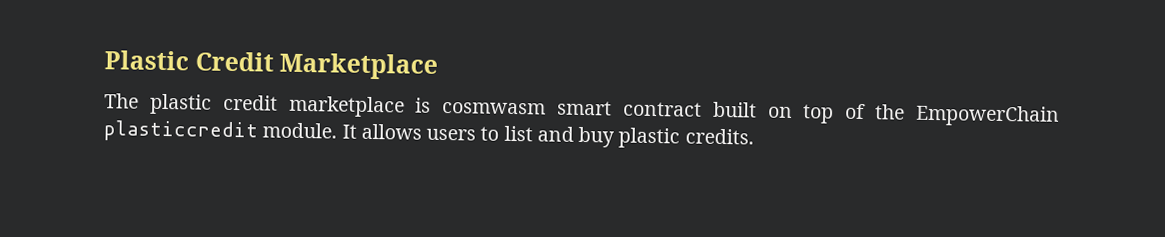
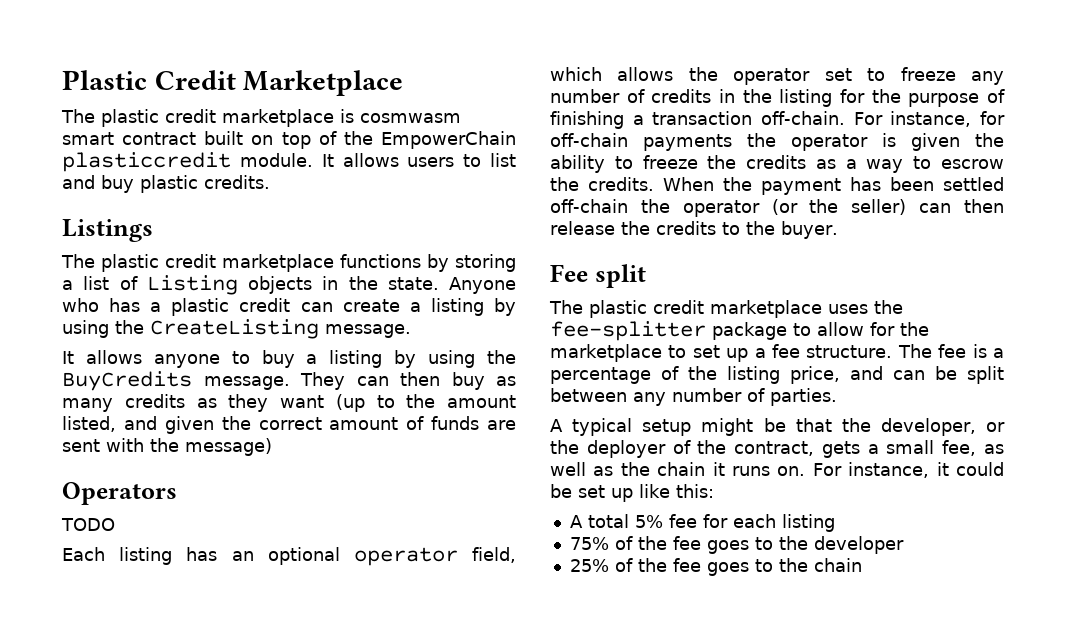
(754, 136) none -> [62,219,153,242] [61,254,516,272] [62,275,516,295] [62,298,516,316] [62,319,411,339] [62,350,516,368] [62,371,516,391] [62,394,516,412] [62,416,516,434] [62,438,272,456] [62,482,177,505] [61,518,115,531] [62,547,516,566] [550,67,1004,85] [550,89,1005,107] [550,111,1005,129] [550,133,1004,151] [550,155,1004,173] [550,177,1004,195] [550,199,1004,217] [550,221,838,239] [550,264,646,288] [549,300,903,318] [550,321,929,341] [550,344,1004,362] [550,366,1004,384] [550,388,837,406] [550,418,1005,436] [550,440,1004,458] [550,462,1004,478] [550,484,714,502] [569,514,835,532] [569,536,904,554] [569,558,862,576] // Listings // The plastic credit marketplace functions by storing a list of Listing objects in the state. Anyone who has a plastic credit can create a listing by using the CreateListing message. // It allows anyone to buy a listing by using the BuyCredits message. They can then buy as many credits as they want (up to the amount listed, and given the correct amount of funds are sent with the message) // Operators // TODO // Each listing has an optional operator field, which allows the operator set to freeze any number of credits in the listing for the purpose of finishing a transaction off-chain. For instance, for off-chain payments the operator is given the ability to freeze the credits as a way to escrow the credits. When the payment has been settled off-chain the operator (or the seller) can then release the credits to the buyer. // Fee split // The plastic credit marketplace uses the fee-splitter package to allow for the marketplace to set up a fee structure. The fee is a percentage of the listing price, and can be split between any number of parties. // A typical setup might be that the developer, or the deployer of the contract, gets a small fee, as well as the chain it runs on. For instance, it could be set up like this: // A total 5% fee for each listing // 75% of the fee goes to the developer // 25% of the fee goes to the chain

